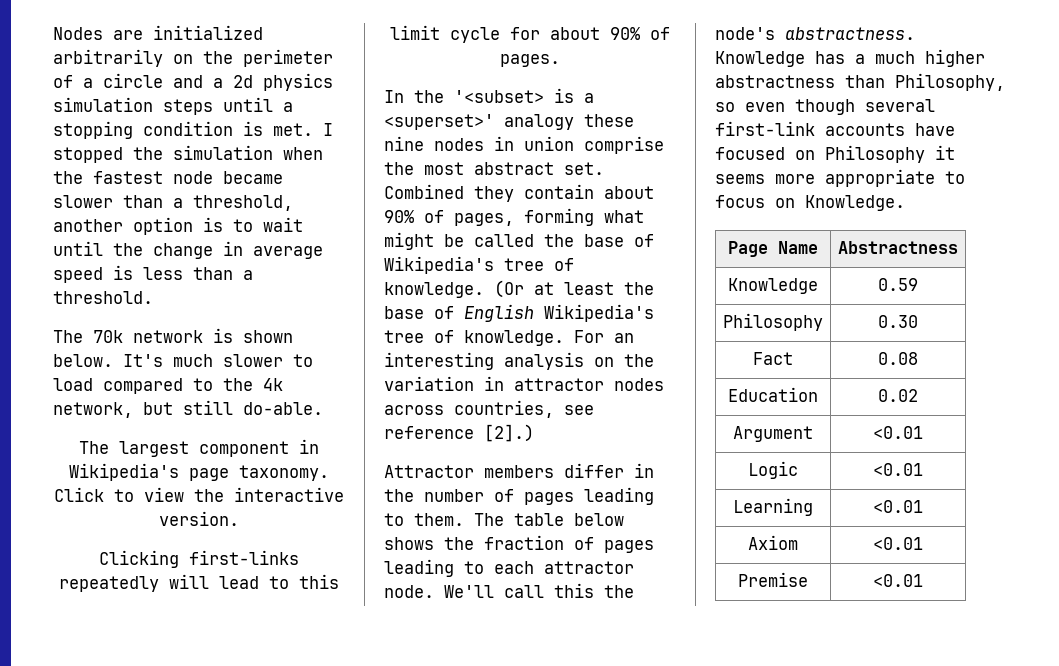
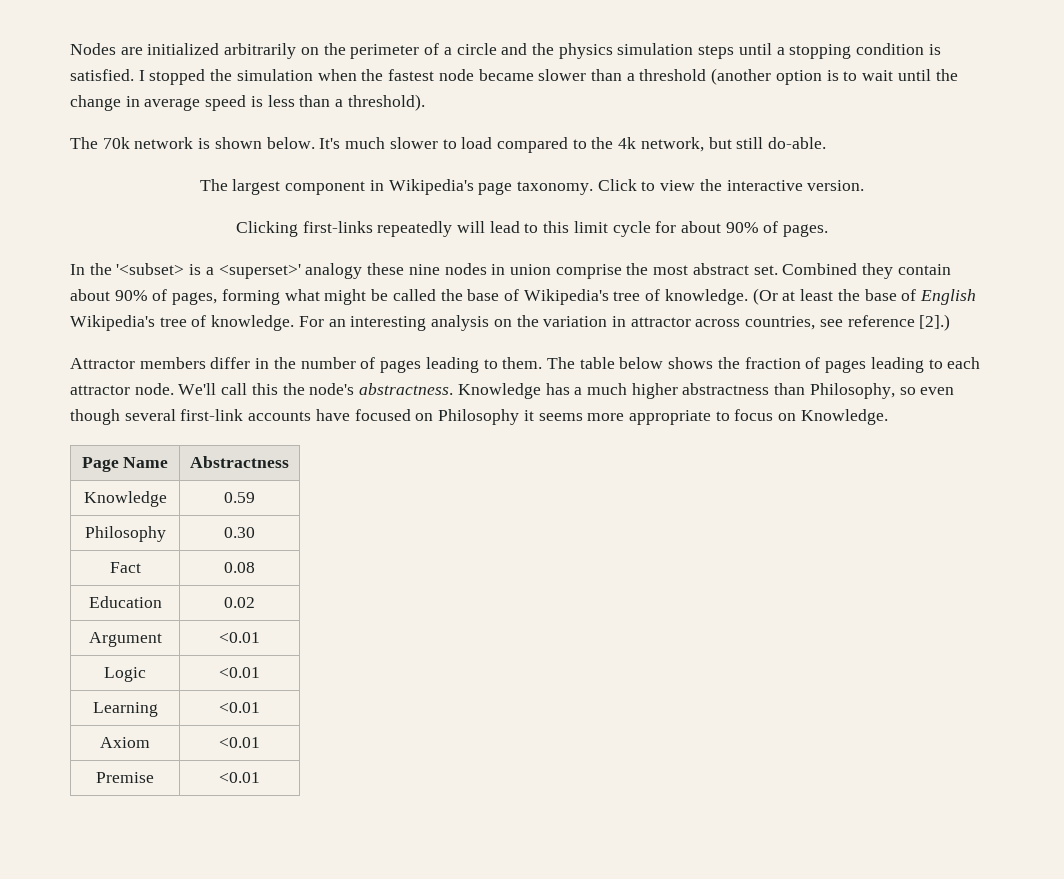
[213,75,253,88] a 2d -> [531,43,554,55] the
[273,123,313,136] met. -> [70,69,134,81] satisfied.
[193,195,293,211] [53,219,123,232] threshold, another -> [639,68,772,85] threshold (another
[53,291,153,304] threshold. -> [347,94,425,111] threshold).
[614,378,664,391] nodes -> (691, 322) none

